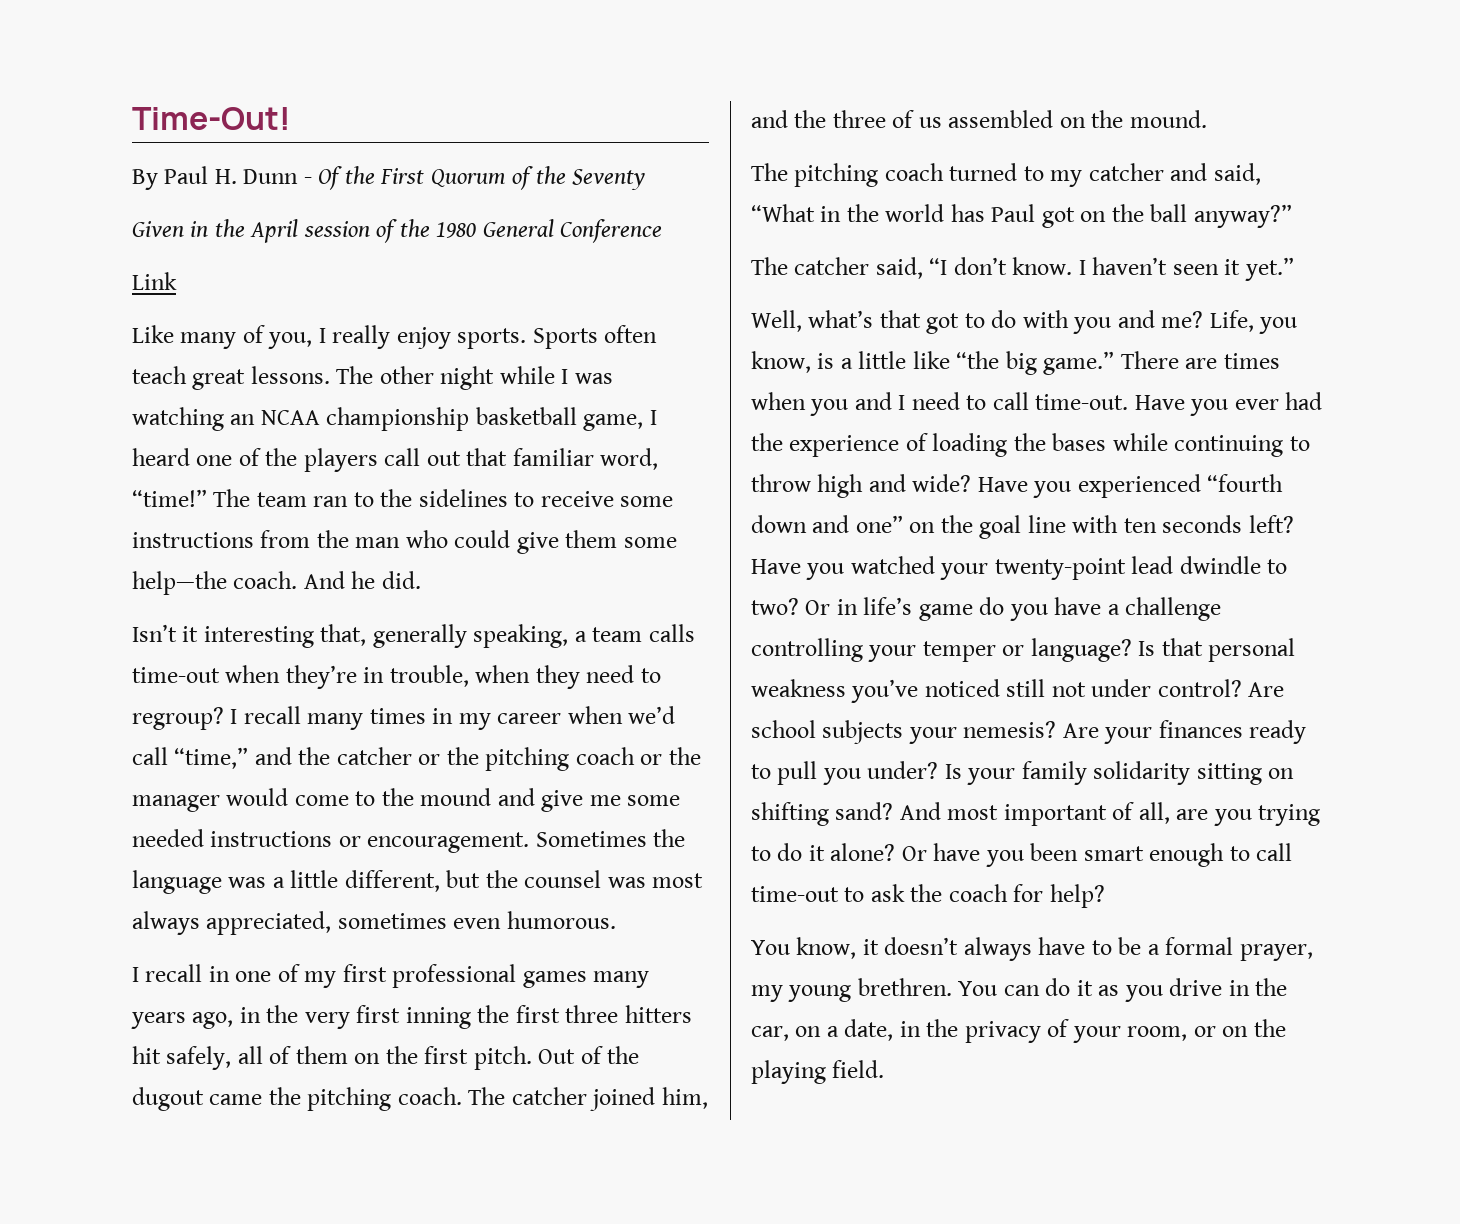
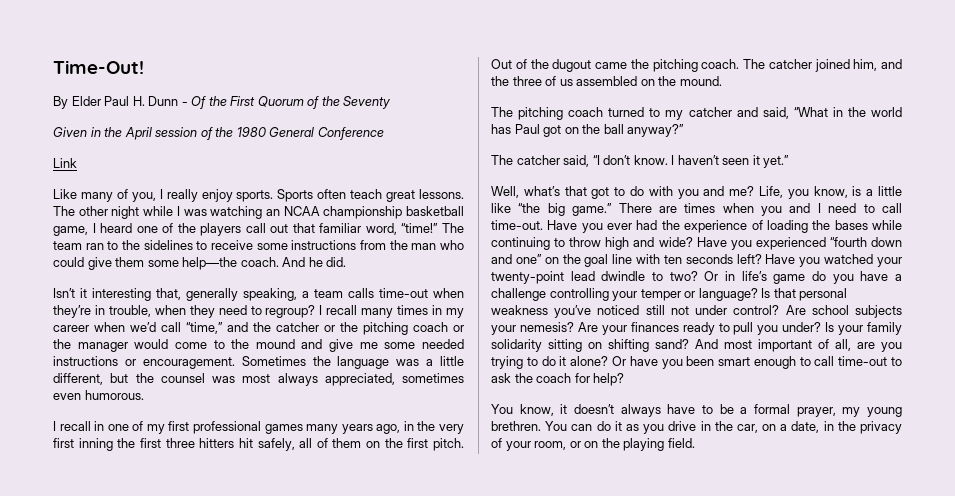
(158, 179) none -> [71,96,101,106] Elder

